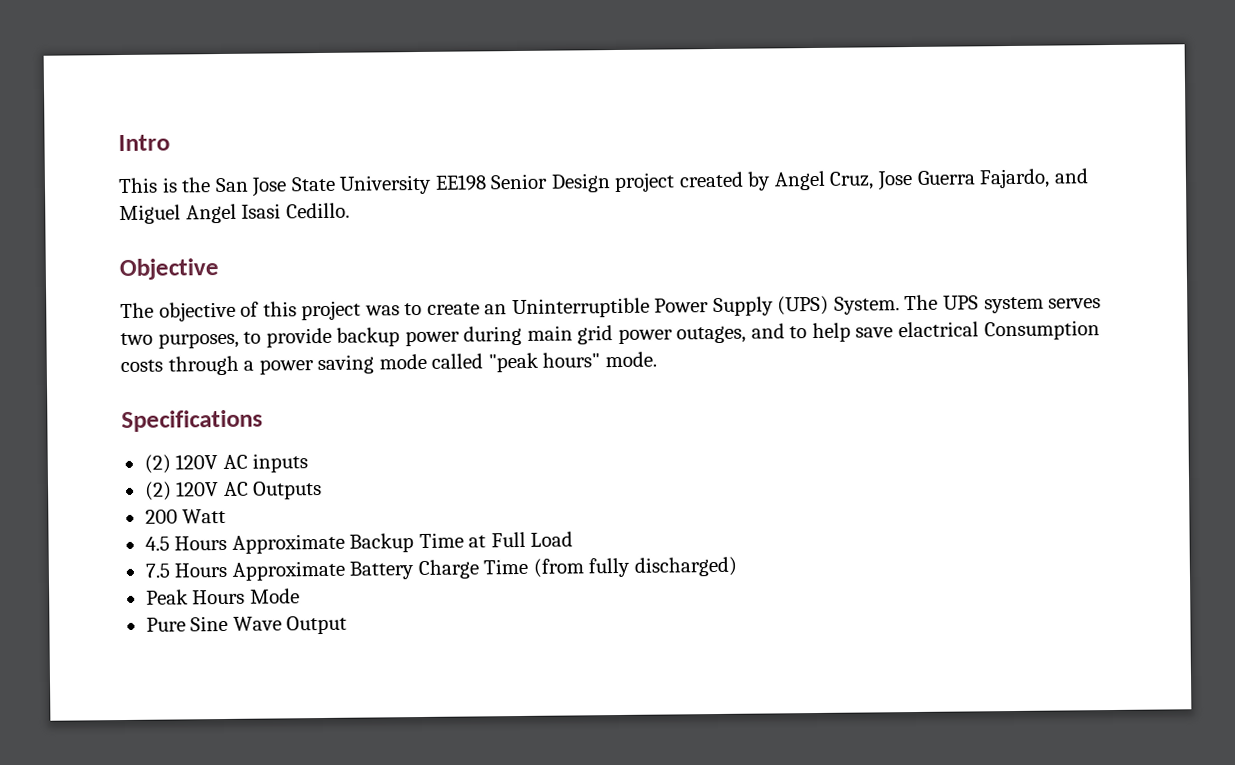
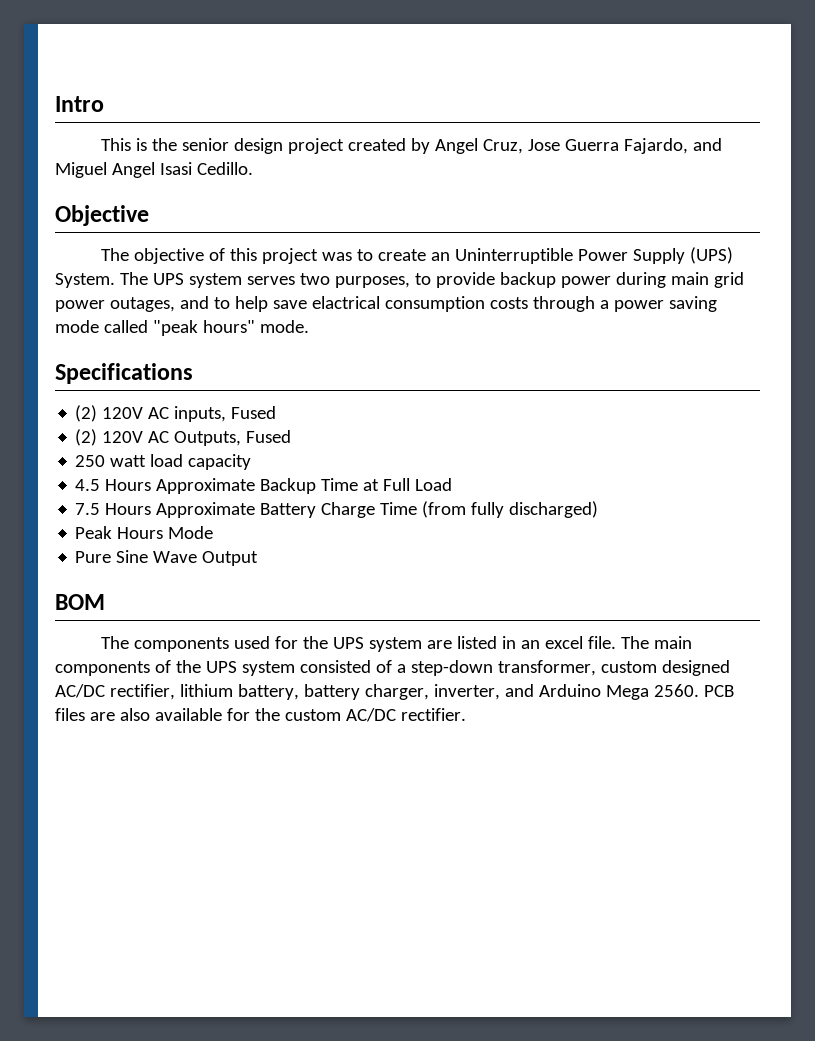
[214,173,611,197] San Jose State University EE198 Senior Design -> [181,138,283,154] senior design
[983,320,1100,341] Consumption -> [384,296,485,312] consumption
[252,453,309,473] [143,480,323,501] [144,508,227,524] inputs // (2) 120V AC Outputs // 200 Watt -> [174,406,277,422] [75,429,292,446] [75,454,252,470] inputs, Fused // (2) 120V AC Outputs, Fused // 250 watt load capacity
(348, 625) none -> [55,594,105,610] [100,636,692,652] [55,660,730,676] [55,684,734,700] [55,708,466,722] // BOM // The components used for the UPS system are listed in an excel file. The main components of the UPS system consisted of a step-down transformer, custom designed AC/DC rectifier, lithium battery, battery charger, inverter, and Arduino Mega 2560. PCB files are also available for the custom AC/DC rectifier.

